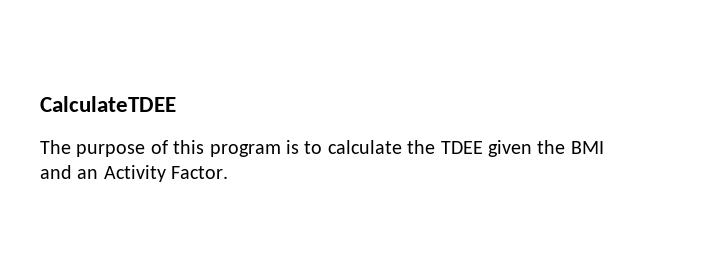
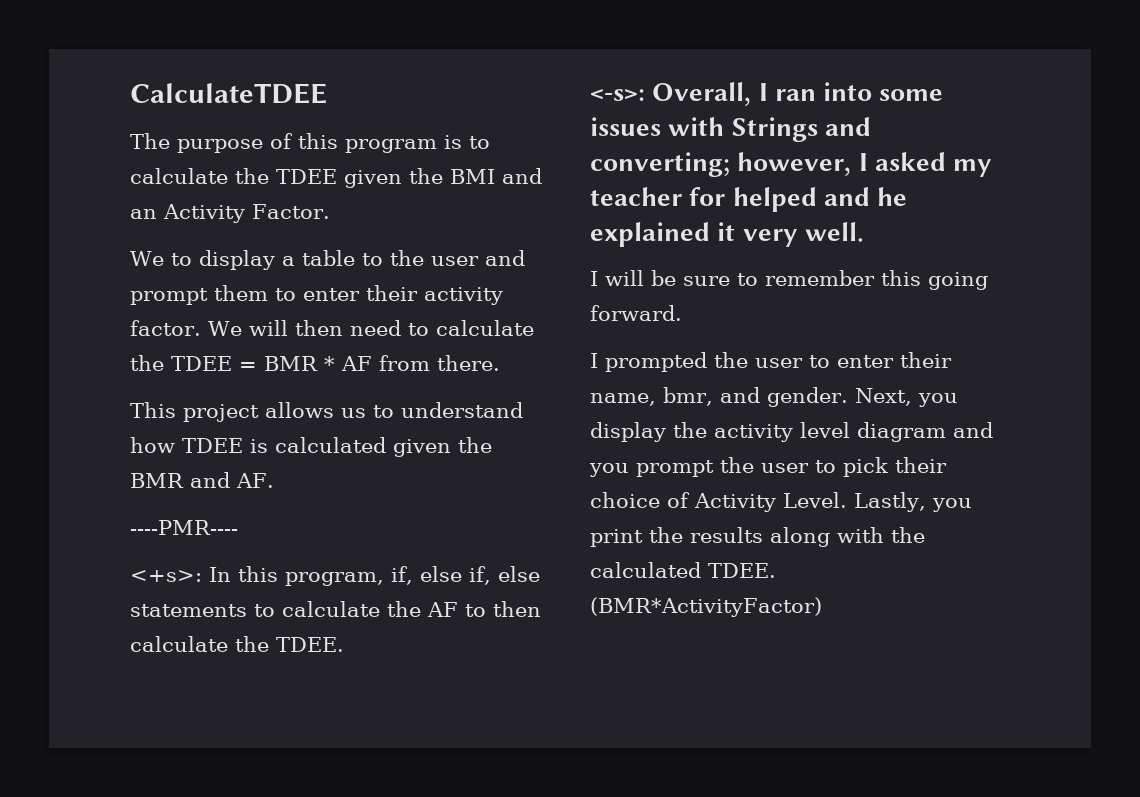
(229, 172) none -> [130,250,525,270] [130,285,503,305] [130,320,534,336] [130,355,500,371] [130,402,523,422] [130,437,492,457] [130,472,274,488] [130,520,238,535] [130,566,540,586] [130,601,541,617] [130,636,344,652] [590,82,944,106] [590,117,871,142] [590,152,993,177] [590,187,908,212] [590,222,864,247] [590,270,988,290] [590,305,682,321] [590,352,952,372] [590,387,958,407] [590,422,993,442] [589,457,947,477] [590,492,972,512] [590,527,925,547] [590,562,776,578] [590,597,822,617] // We to display a table to the user and prompt them to enter their activity factor. We will then need to calculate the TDEE = BMR * AF from there. // This project allows us to understand how TDEE is calculated given the BMR and AF. // ----PMR---- // <+s>: In this program, if, else if, else statements to calculate the AF to then calculate the TDEE. // <-s>: Overall, I ran into some issues with Strings and converting; however, I asked my teacher for helped and he explained it very well. // I will be sure to remember this going forward. // I prompted the user to enter their name, bmr, and gender. Next, you display the activity level diagram and you prompt the user to pick their choice of Activity Level. Lastly, you print the results along with the calculated TDEE. (BMR*ActivityFactor)

